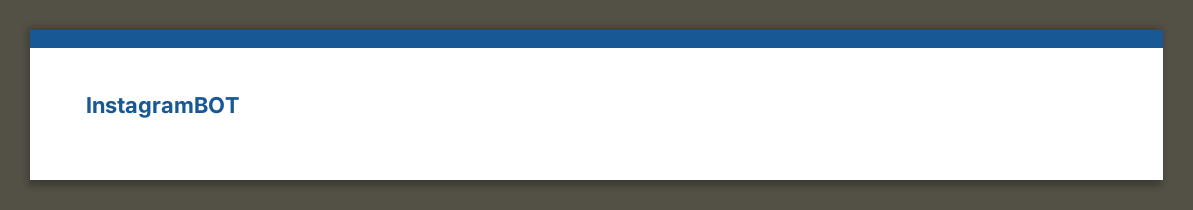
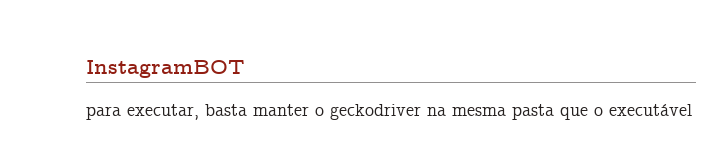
(239, 107) none -> [86,104,692,120] // para executar, basta manter o geckodriver na mesma pasta que o executável

